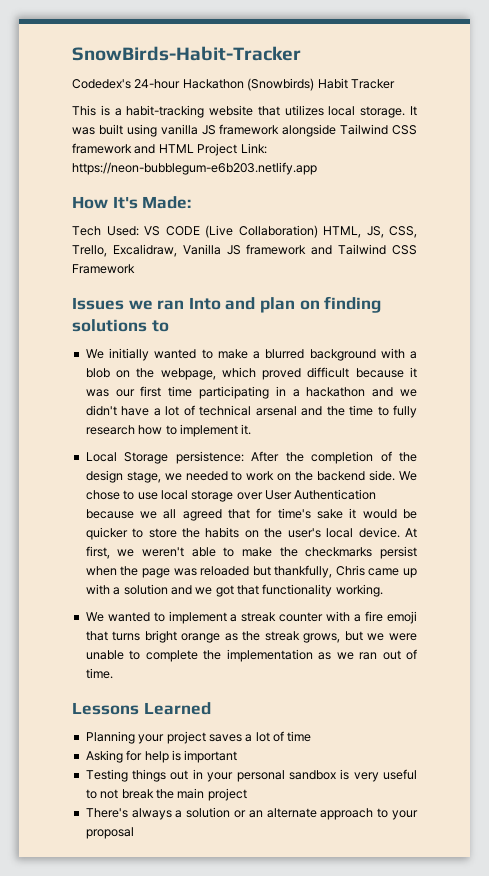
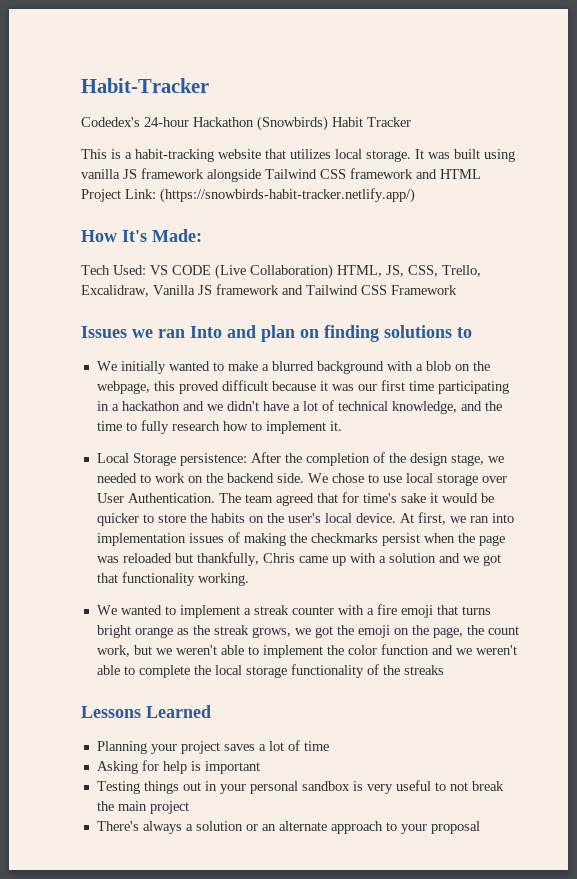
[72,46,301,61] SnowBirds-Habit-Tracker -> [81,78,209,93] Habit-Tracker
[72,162,317,175] https://neon-bubblegum-e6b203.netlify.app -> [160,188,415,203] (https://snowbirds-habit-tracker.netlify.app/)
[221,367,256,378] which -> [153,381,175,391] this
[255,406,297,416] arsenal -> [391,401,457,414] knowledge,
[294,489,377,500] [85,509,177,519] Authentication because we all -> [127,493,273,503] Authentication. The team
[142,547,273,557] weren't able to make -> [469,513,514,523] [96,532,286,546] ran into implementation issues of making
[344,631,417,641] [85,649,418,662] [85,668,113,679] but we were unable to complete the implementation as we ran out of time. -> [294,625,519,638] [96,644,517,658] [96,664,444,678] we got the emoji on the page, the count work, but we weren't able to implement the color function and we weren't able to complete the local storage functionality of the streaks

